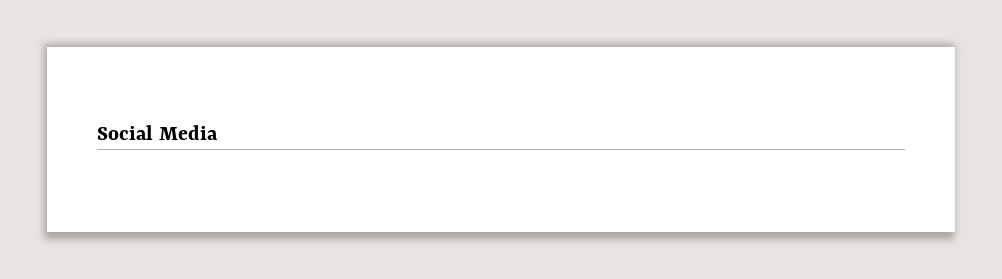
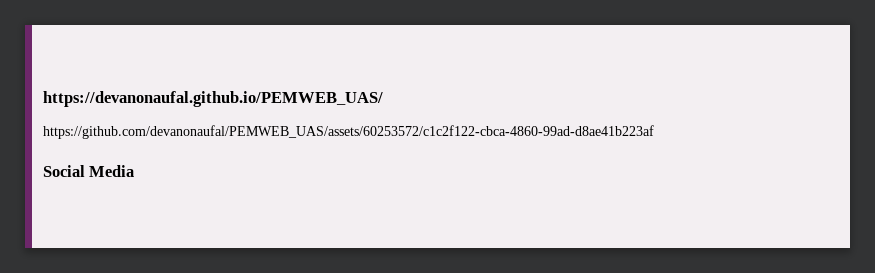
(97, 132) none -> [43,91,383,107] [43,125,654,139] https://devanonaufal.github.io/PEMWEB_UAS/ // https://github.com/devanonaufal/PEMWEB_UAS/assets/60253572/c1c2f122-cbca-4860-99ad-d8ae41b223af //

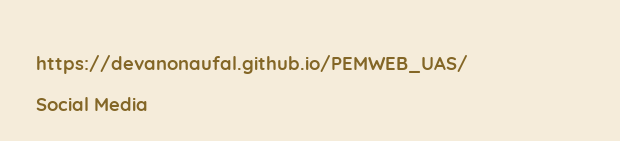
[43,125,654,139] // https://github.com/devanonaufal/PEMWEB_UAS/assets/60253572/c1c2f122-cbca-4860-99ad-d8ae41b223af -> (468, 64) none

